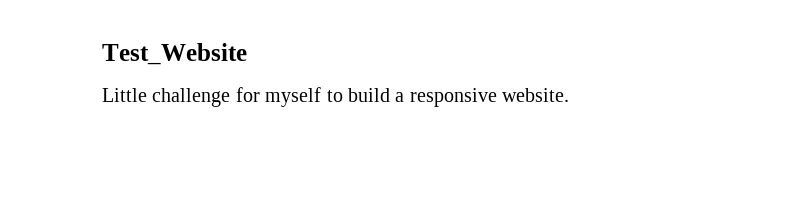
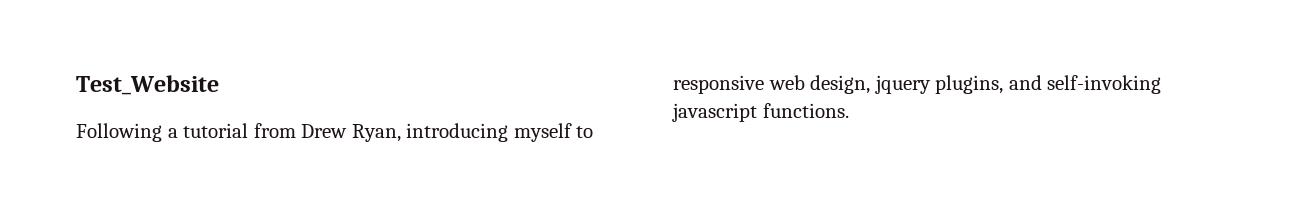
[102,87,570,107] Little challenge for myself to build a responsive website. -> [76,123,594,142] [673,75,1162,94] [672,103,849,122] Following a tutorial from Drew Ryan, introducing myself to responsive web design, jquery plugins, and self-invoking javascript functions.

